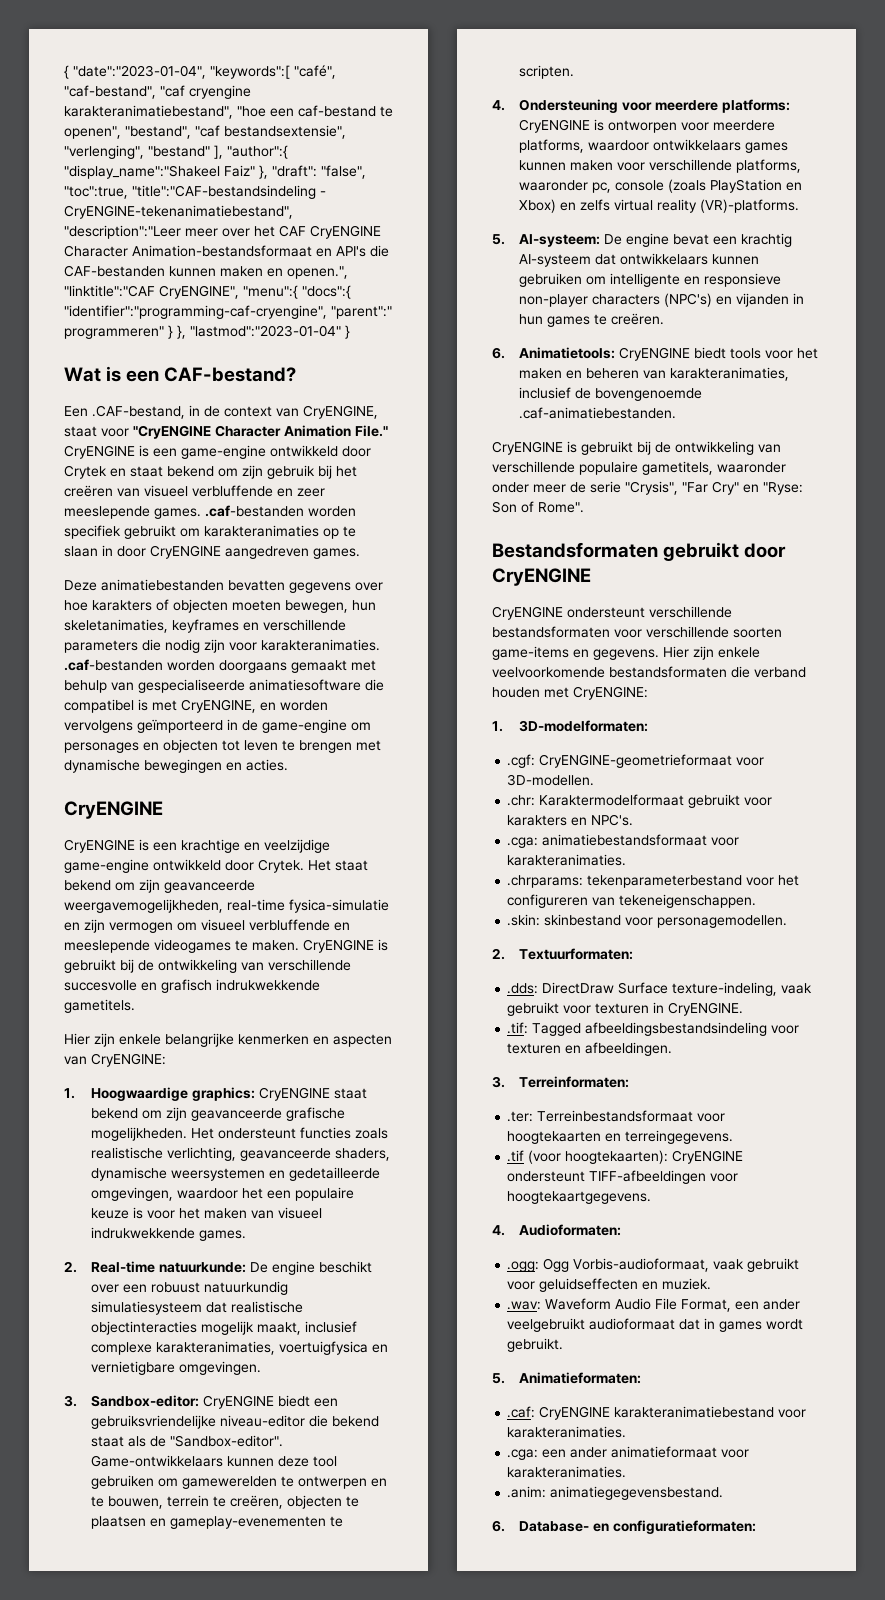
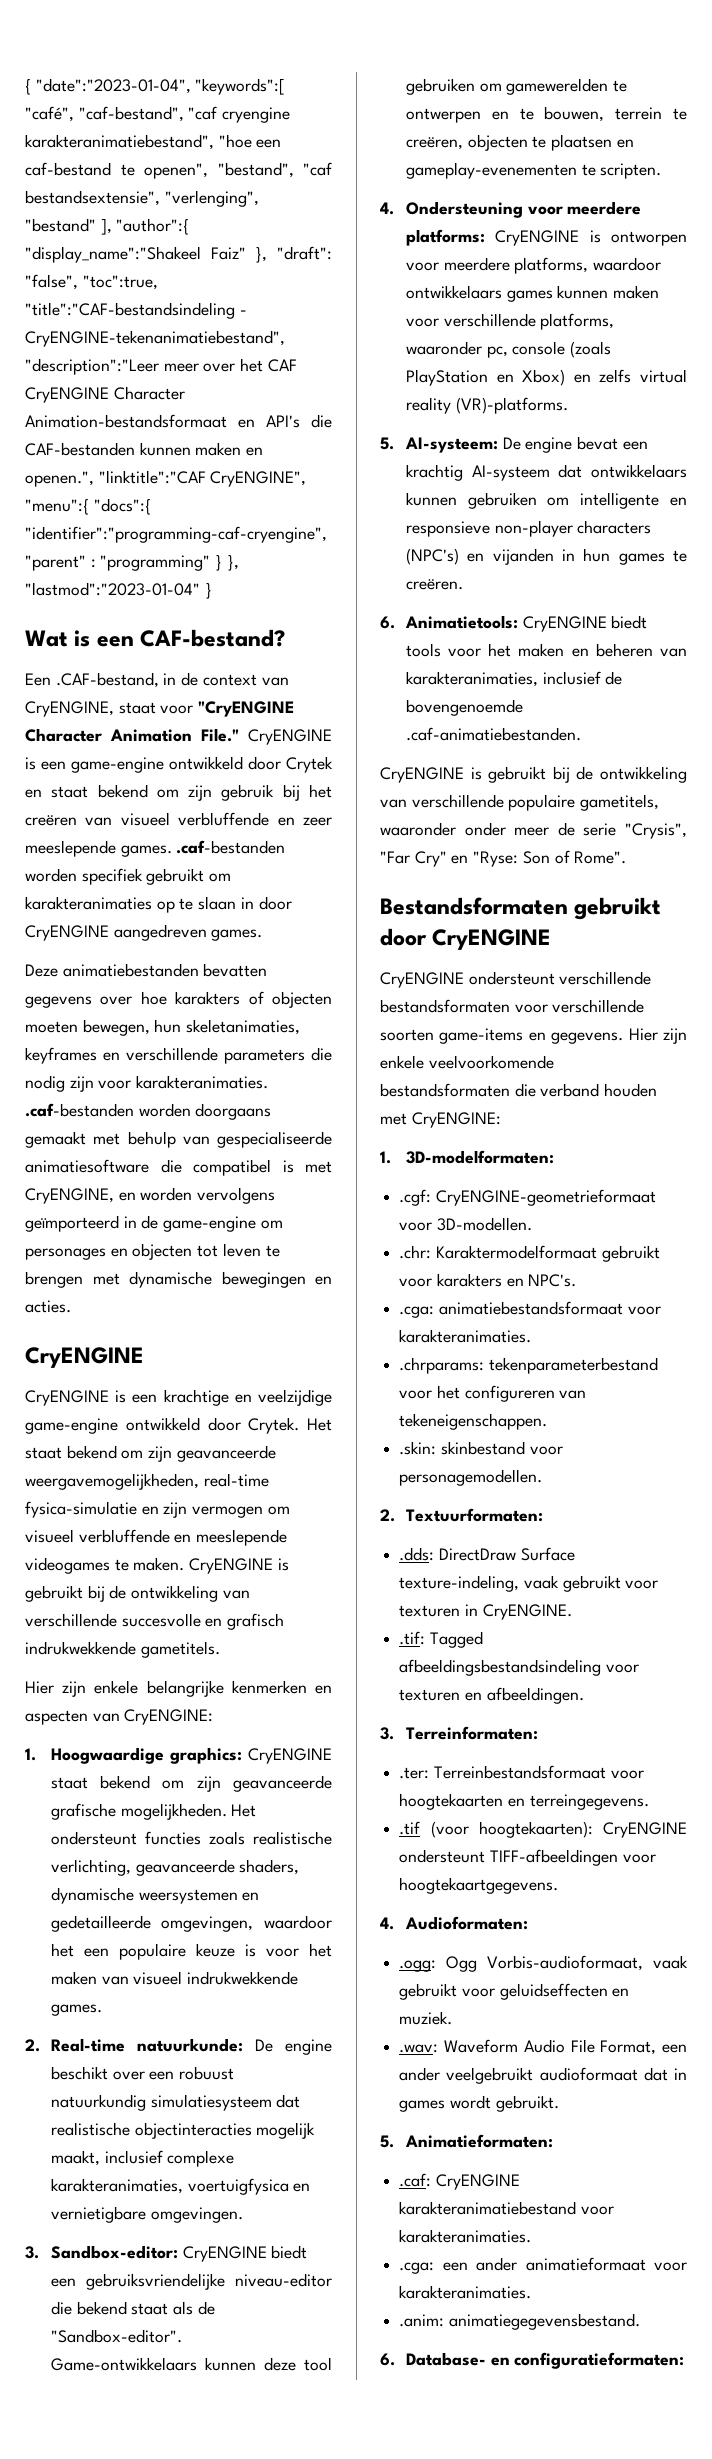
[331,306,392,319] [64,326,164,339] "parent":" programmeren" -> [25,555,211,571] "parent" : "programming"

